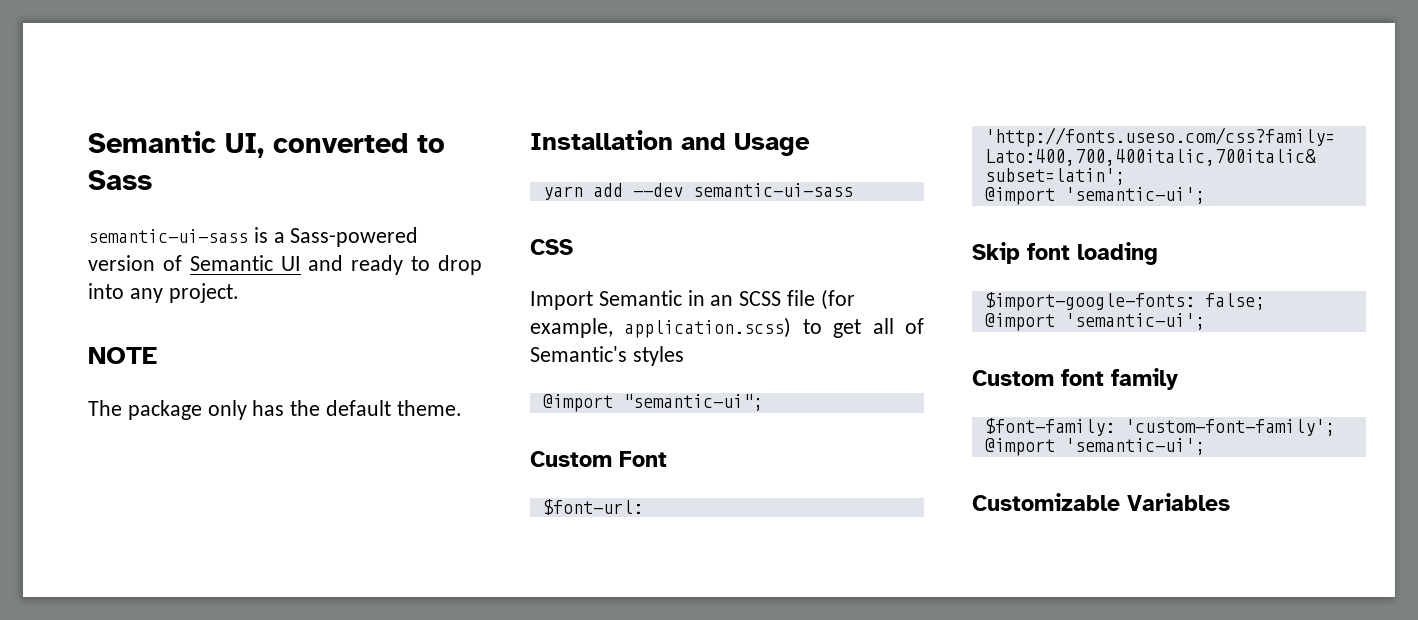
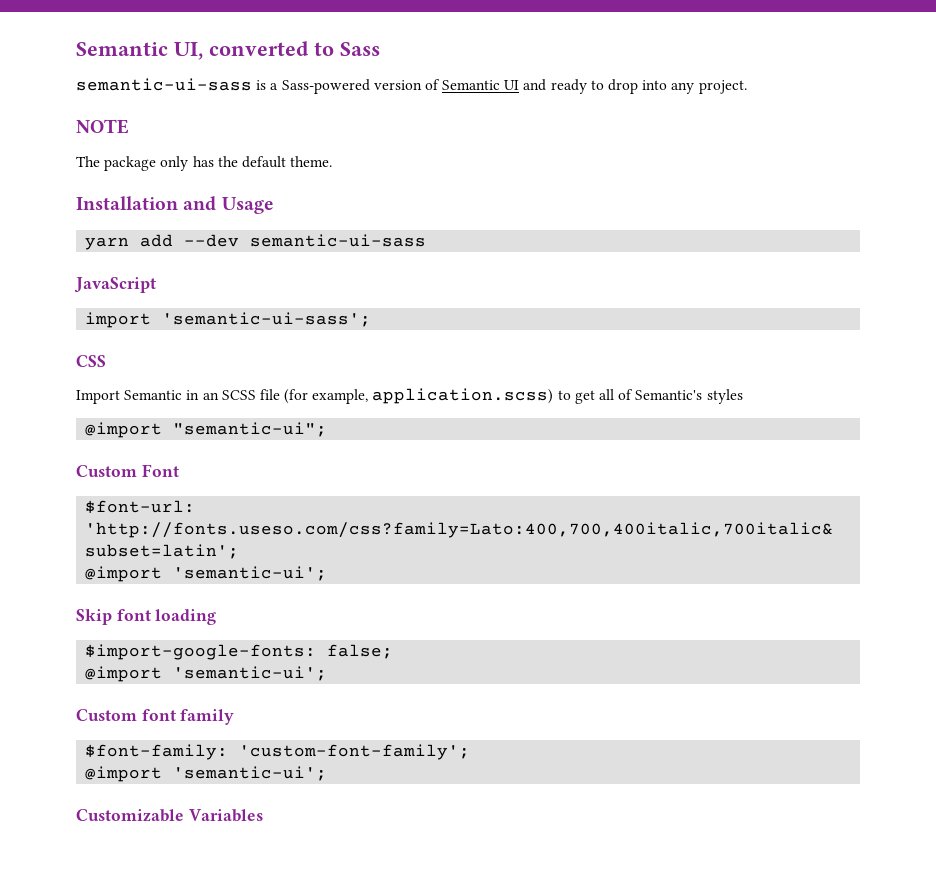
(853, 190) none -> [74,277,156,293] [85,312,372,328] // JavaScript // import 'semantic-ui-sass';

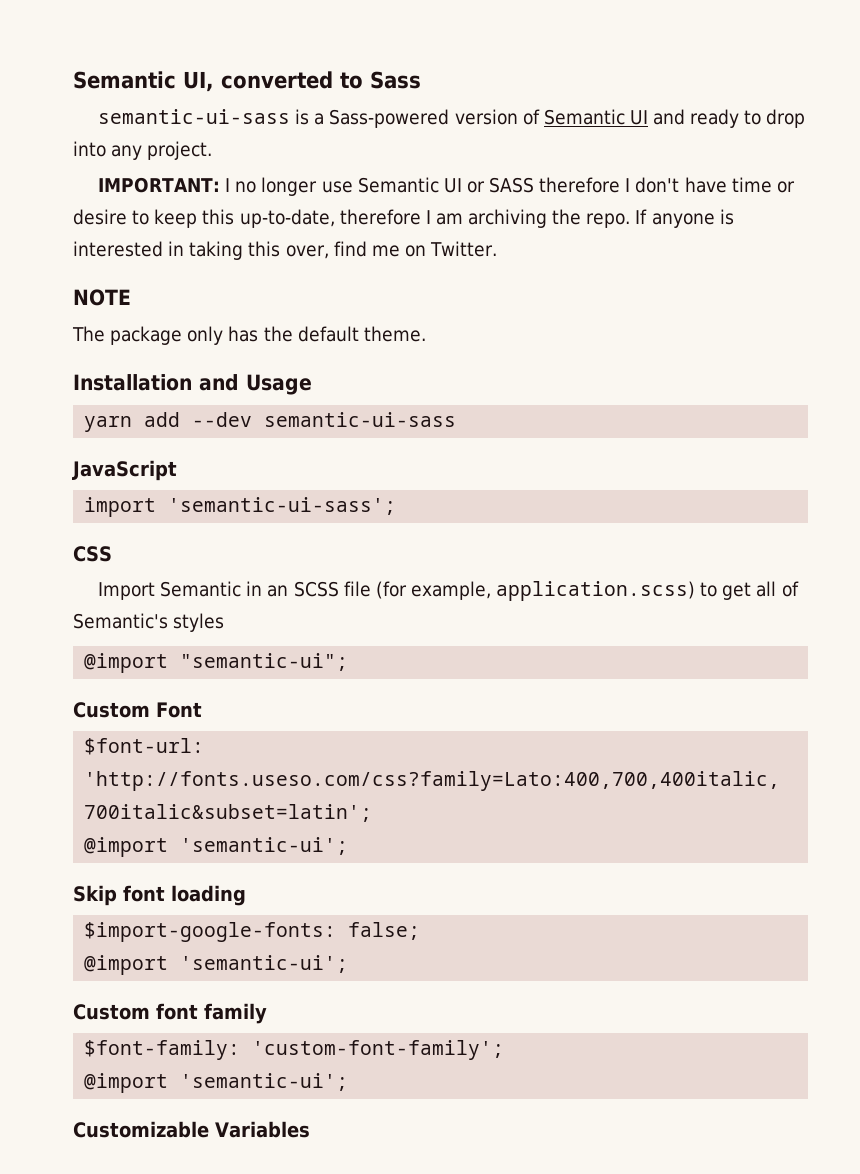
(747, 87) none -> [98,177,795,196] [73,209,734,228] [73,241,498,260] // IMPORTANT: I no longer use Semantic UI or SASS therefore I don't have time or desire to keep this up-to-date, therefore I am archiving the repo. If anyone is interested in taking this over, find me on Twitter.

